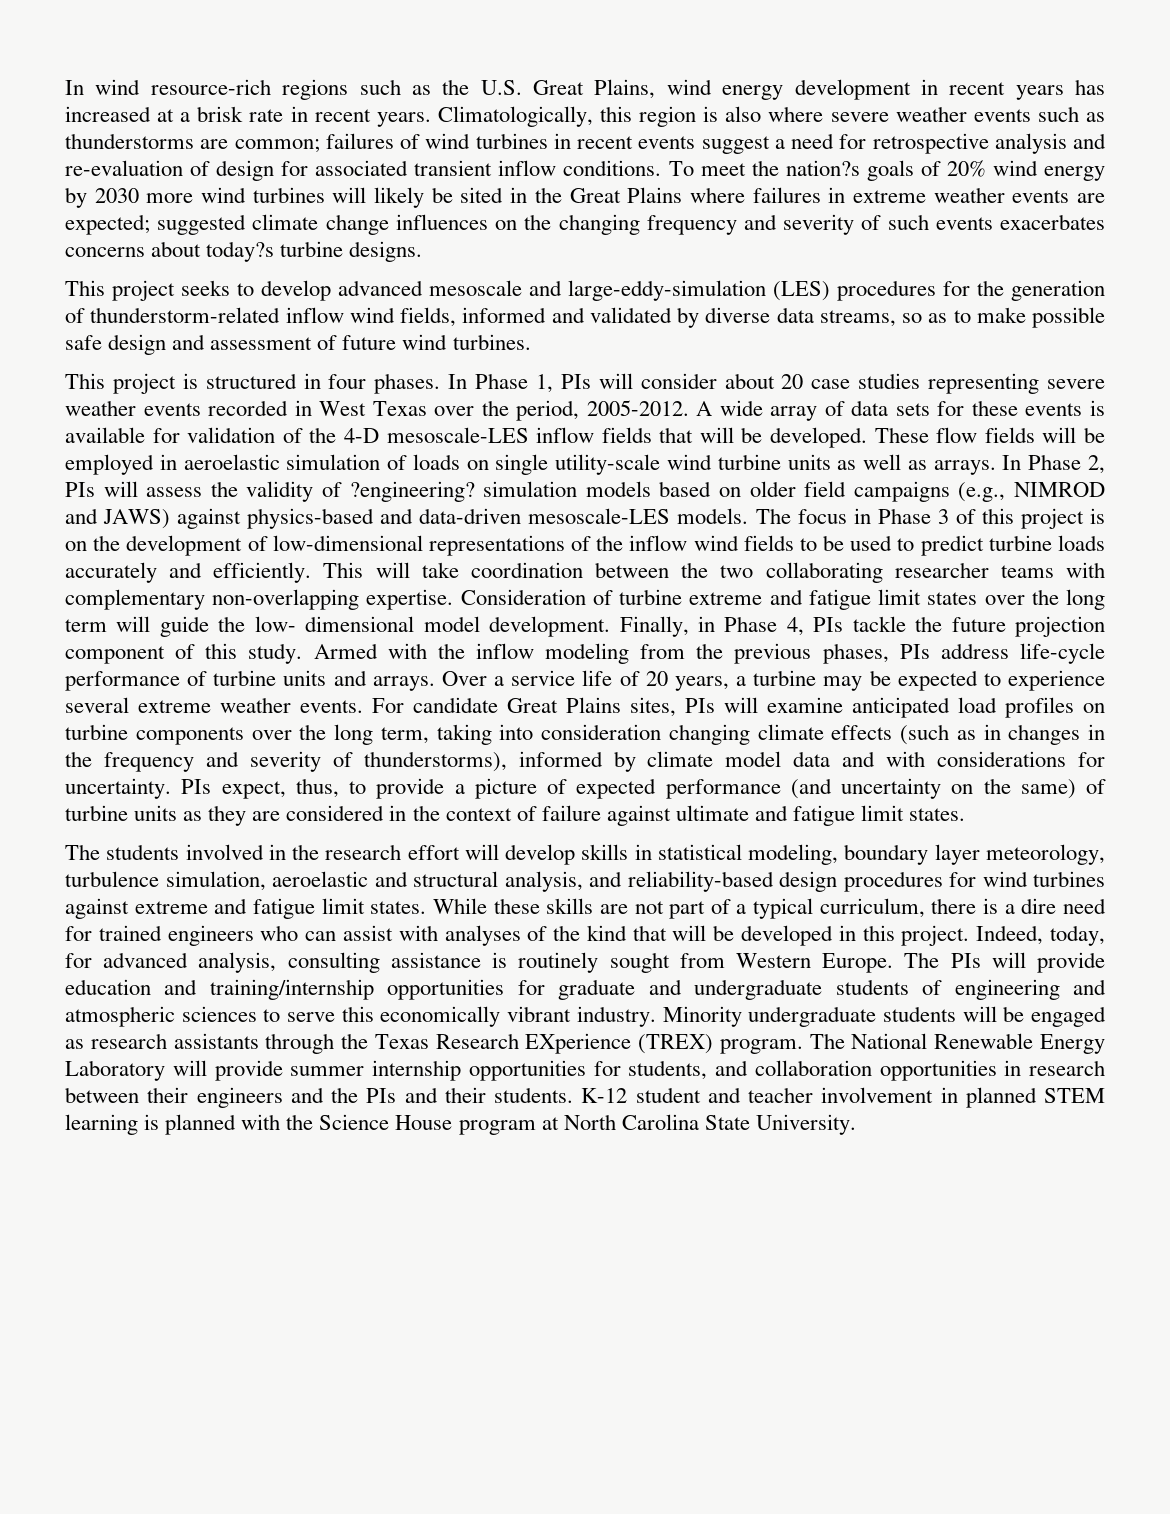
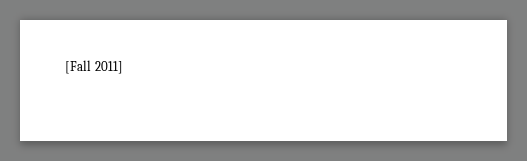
[65,79,1105,100] [65,106,1105,127] [65,133,1106,154] [65,160,1105,181] [65,187,1106,208] [65,214,1105,235] [65,241,423,262] [65,280,1105,301] [65,307,1105,328] [65,334,531,355] [65,373,1106,394] [65,400,1105,421] [65,427,1106,448] [65,454,1105,475] [65,481,1106,502] [65,508,1105,529] [65,535,1105,556] [65,562,1106,583] [65,589,1106,610] [65,616,1105,637] [65,643,1105,664] [65,670,1105,691] [65,697,1105,718] [65,724,1105,745] [65,751,1106,772] [65,778,1106,799] [65,805,966,826] [65,844,1105,865] [65,871,1105,892] [65,898,1106,919] [65,925,1105,946] [65,952,1105,973] [65,979,1107,1000] [65,1006,1107,1027] [65,1033,1105,1054] [65,1060,1105,1081] [65,1087,1105,1108] [65,1114,856,1135] In wind resource-rich regions such as the U.S. Great Plains, wind energy development in recent years has increased at a brisk rate in recent years. Climatologically, this region is also where severe weather events such as thunderstorms are common; failures of wind turbines in recent events suggest a need for retrospective analysis and re-evaluation of design for associated transient inflow conditions. To meet the nation?s goals of 20% wind energy by 2030 more wind turbines will likely be sited in the Great Plains where failures in extreme weather events are expected; suggested climate change influences on the changing frequency and severity of such events exacerbates concerns about today?s turbine designs. // This project seeks to develop advanced mesoscale and large-eddy-simulation (LES) procedures for the generation of thunderstorm-related inflow wind fields, informed and validated by diverse data streams, so as to make possible safe design and assessment of future wind turbines. // This project is structured in four phases. In Phase 1, PIs will consider about 20 case studies representing severe weather events recorded in West Texas over the period, 2005-2012. A wide array of data sets for these events is available for validation of the 4-D mesoscale-LES inflow fields that will be developed. These flow fields will be employed in aeroelastic simulation of loads on single utility-scale wind turbine units as well as arrays. In Phase 2, PIs will assess the validity of ?engineering? simulation models based on older field campaigns (e.g., NIMROD and JAWS) against physics-based and data-driven mesoscale-LES models. The focus in Phase 3 of this project is on the development of low-dimensional representations of the inflow wind fields to be used to predict turbine loads accurately and efficiently. This will take coordination between the two collaborating researcher teams with complementary non-overlapping expertise. Consideration of turbine extreme and fatigue limit states over the long term will guide the low- dimensional model development. Finally, in Phase 4, PIs tackle the future projection component of this study. Armed with the inflow modeling from the previous phases, PIs address life-cycle performance of turbine units and arrays. Over a service life of 20 years, a turbine may be expected to experience several extreme weather events. For candidate Great Plains sites, PIs will examine anticipated load profiles on turbine components over the long term, taking into consideration changing climate effects (such as in changes in the frequency and severity of thunderstorms), informed by climate model data and with considerations for uncertainty. PIs expect, thus, to provide a picture of expected performance (and uncertainty on the same) of turbine units as they are considered in the context of failure against ultimate and fatigue limit states. // The students involved in the research effort will develop skills in statistical modeling, boundary layer meteorology, turbulence simulation, aeroelastic and structural analysis, and reliability-based design procedures for wind turbines against extreme and fatigue limit states. While these skills are not part of a typical curriculum, there is a dire need for trained engineers who can assist with analyses of the kind that will be developed in this project. Indeed, today, for advanced analysis, consulting assistance is routinely sought from Western Europe. The PIs will provide education and training/internship opportunities for graduate and undergraduate students of engineering and atmospheric sciences to serve this economically vibrant industry. Minority undergraduate students will be engaged as research assistants through the Texas Research EXperience (TREX) program. The National Renewable Energy Laboratory will provide summer internship opportunities for students, and collaboration opportunities in research between their engineers and the PIs and their students. K-12 student and teacher involvement in planned STEM learning is planned with the Science House program at North Carolina State University. -> [65,60,123,74] [Fall 2011]

